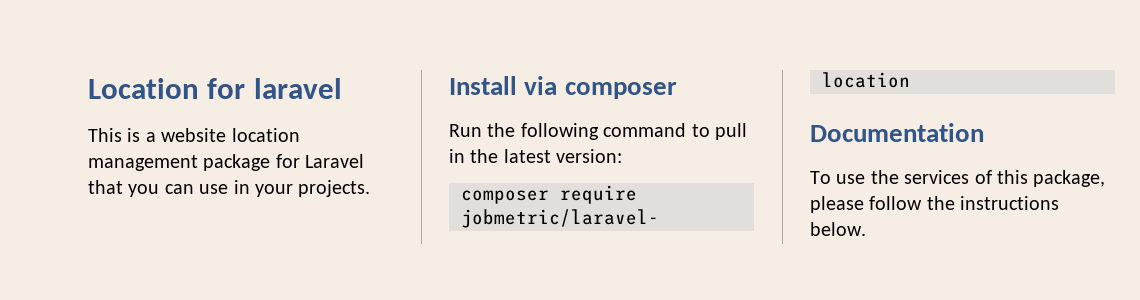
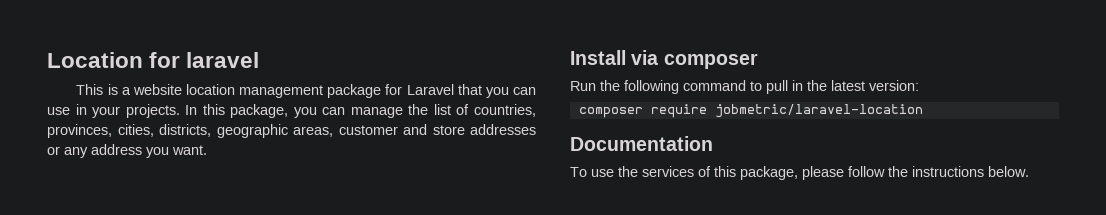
(371, 188) none -> [185,104,537,118] [47,124,536,138] [47,144,207,158] In this package, you can manage the list of countries, provinces, cities, districts, geographic areas, customer and store addresses or any address you want.

